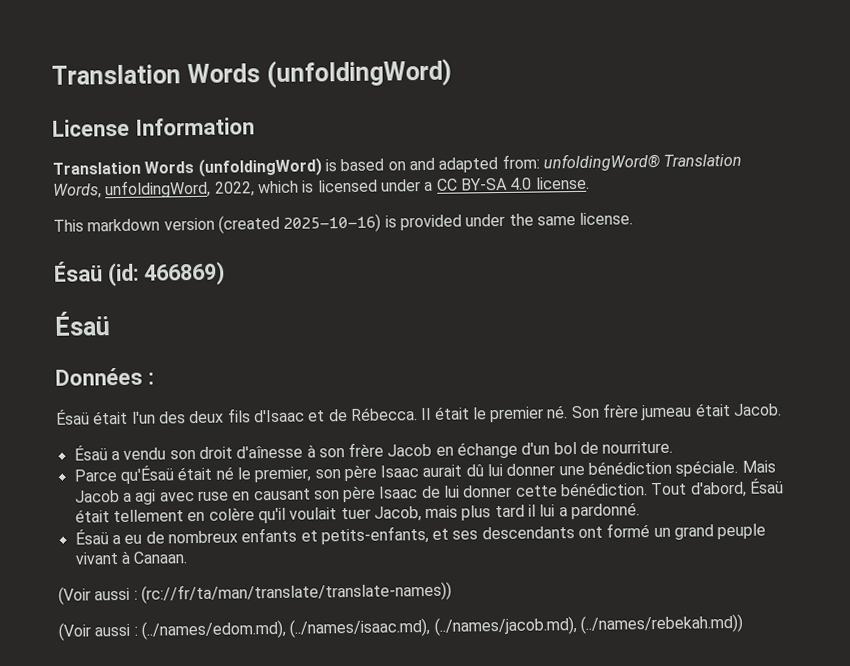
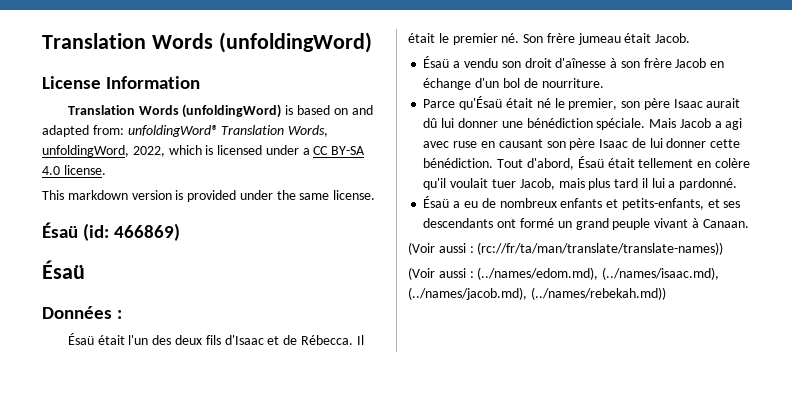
[217,213,382,234] (created 2025-10-16) -> (172, 195) none

